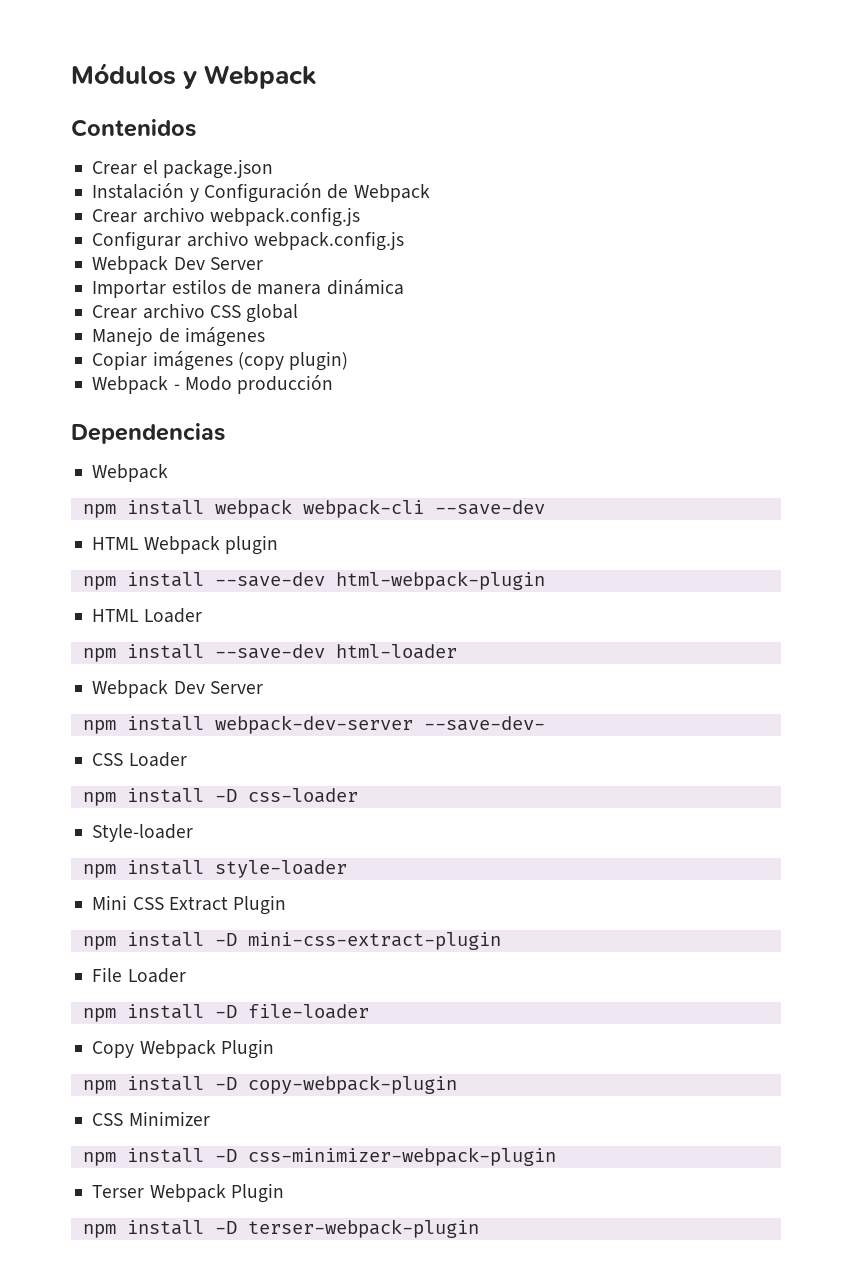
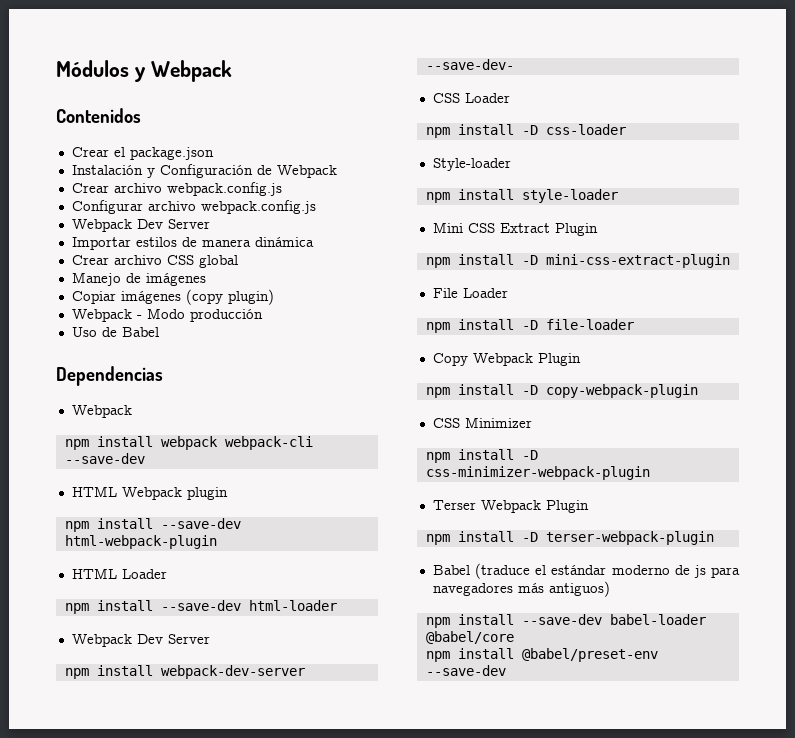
(334, 384) none -> [71,327,159,337] // Uso de Babel
(479, 1228) none -> [432,563,740,579] [432,581,610,597] [425,614,706,628] [425,631,514,644] [425,648,658,662] [425,665,506,676] // Babel (traduce el estándar moderno de js para navegadores más antiguos) // npm install --save-dev babel-loader @babel/core // npm install @babel/preset-env --save-dev

